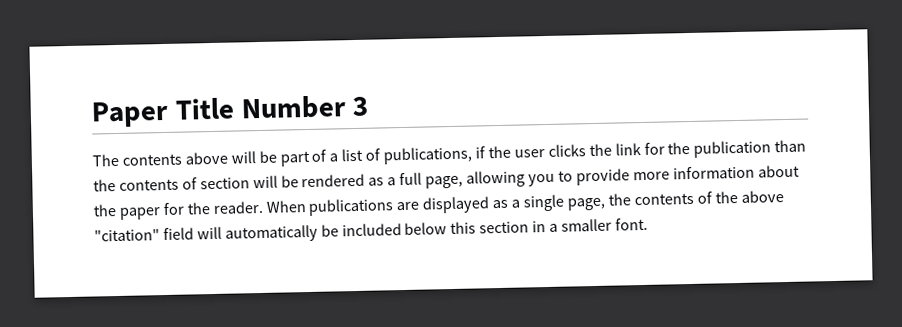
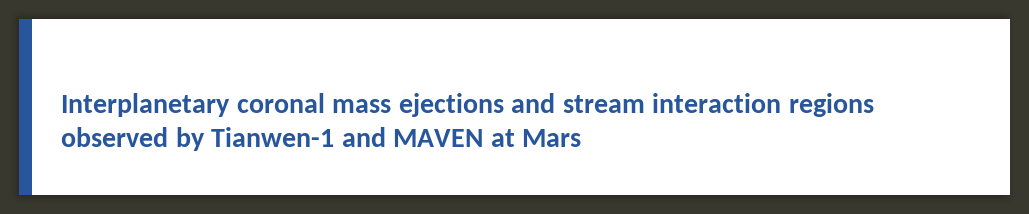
[91,95,369,128] [92,139,807,167] [93,164,800,192] [93,190,784,220] [94,217,648,243] Paper Title Number 3 // The contents above will be part of a list of publications, if the user clicks the link for the publication than the contents of section will be rendered as a full page, allowing you to provide more information about the paper for the reader. When publications are displayed as a single page, the contents of the above "citation" field will automatically be included below this section in a smaller font. -> [61,93,874,117] [61,127,582,151] Interplanetary coronal mass ejections and stream interaction regions observed by Tianwen-1 and MAVEN at Mars

